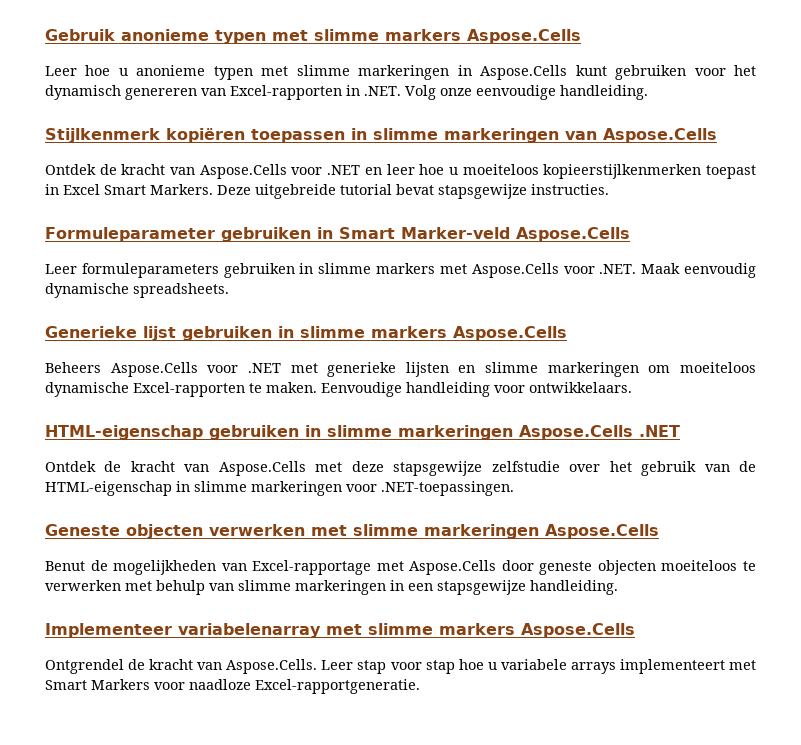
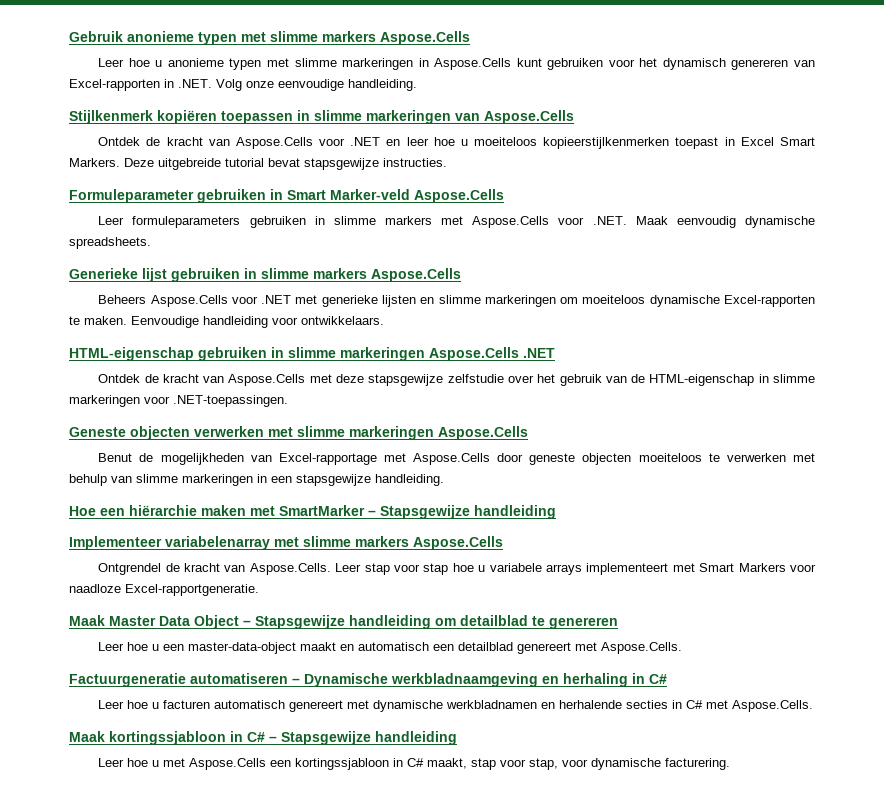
(618, 587) none -> [69,505,556,519] // Hoe een hiërarchie maken met SmartMarker – Stapsgewijze handleiding
(420, 686) none -> [69,615,618,629] [98,642,683,654] [69,673,667,687] [98,700,814,712] [69,731,457,745] [98,758,731,770] // Maak Master Data Object – Stapsgewijze handleiding om detailblad te genereren // Leer hoe u een master‑data‑object maakt en automatisch een detailblad genereert met Aspose.Cells. // Factuurgeneratie automatiseren – Dynamische werkbladnaamgeving en herhaling in C# // Leer hoe u facturen automatisch genereert met dynamische werkbladnamen en herhalende secties in C# met Aspose.Cells. // Maak kortingssjabloon in C# – Stapsgewijze handleiding // Leer hoe u met Aspose.Cells een kortingssjabloon in C# maakt, stap voor stap, voor dynamische facturering.

